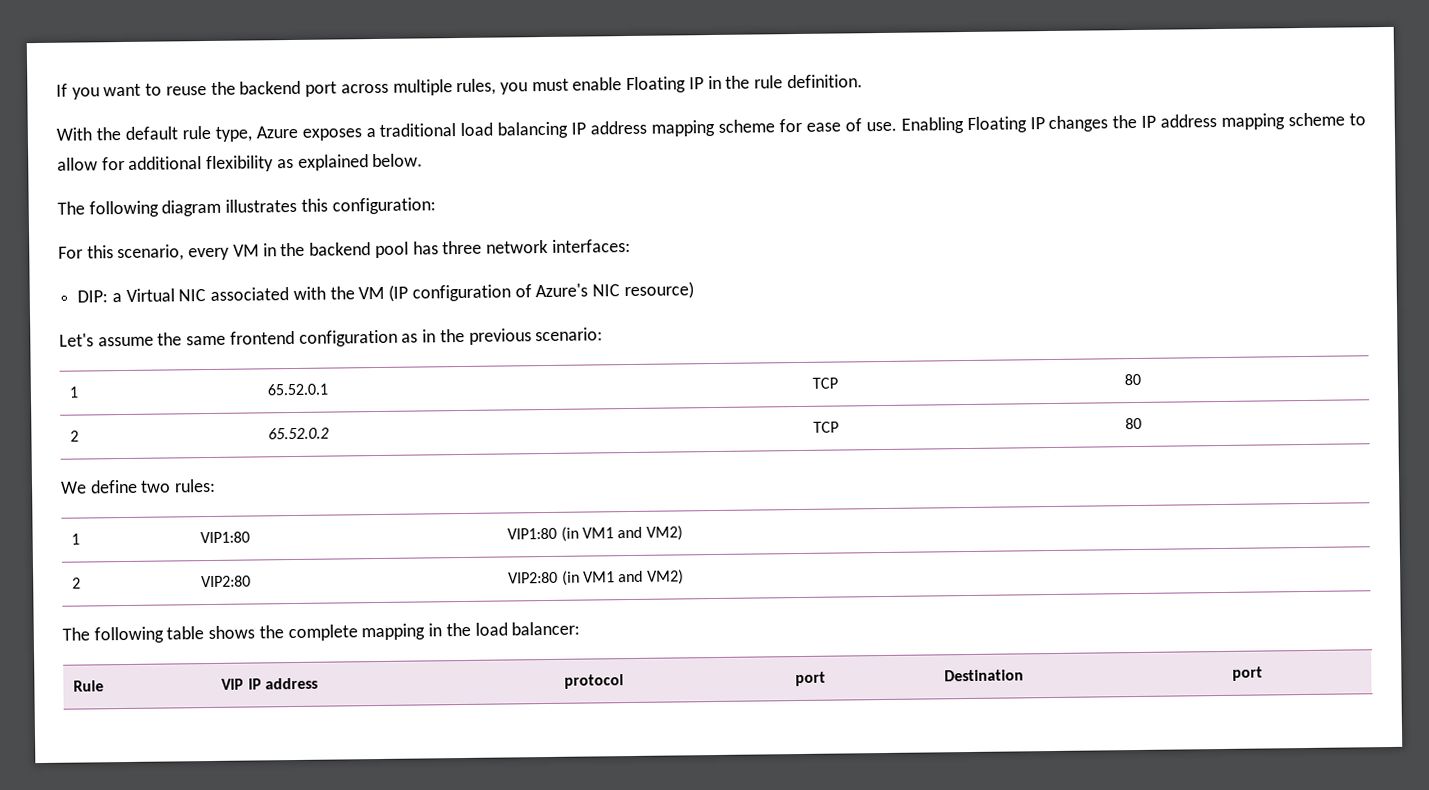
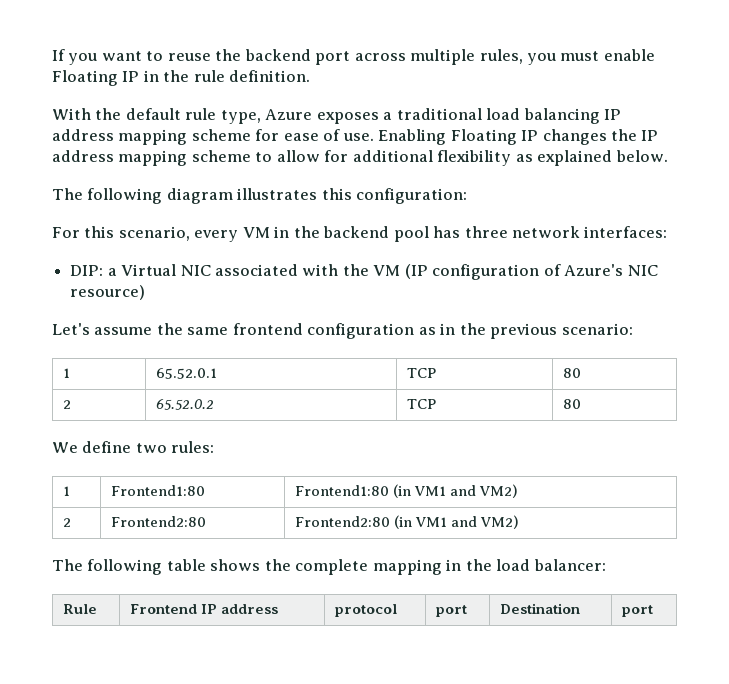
[200,531,251,544] [507,527,558,540] VIP1:80 | VIP1:80 -> [111,485,206,496] [295,485,390,496] Frontend1:80 | Frontend1:80
[201,575,252,588] [508,571,559,584] VIP2:80 | VIP2:80 -> [111,516,207,527] [295,516,391,527] Frontend2:80 | Frontend2:80
[221,678,245,690] VIP -> [130,604,198,614] Frontend

